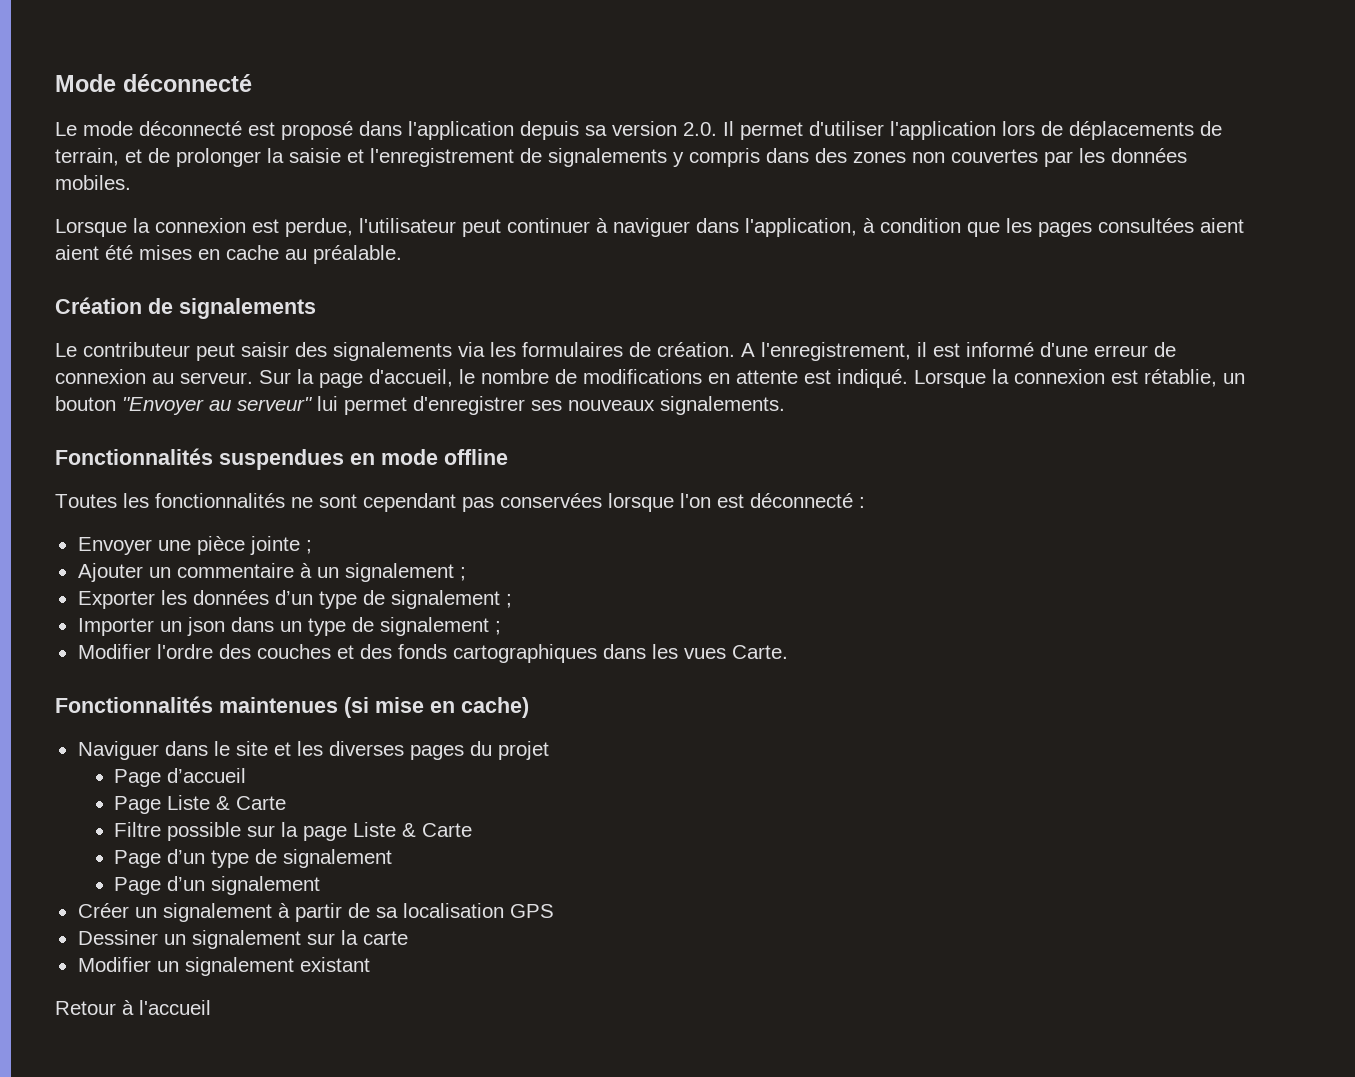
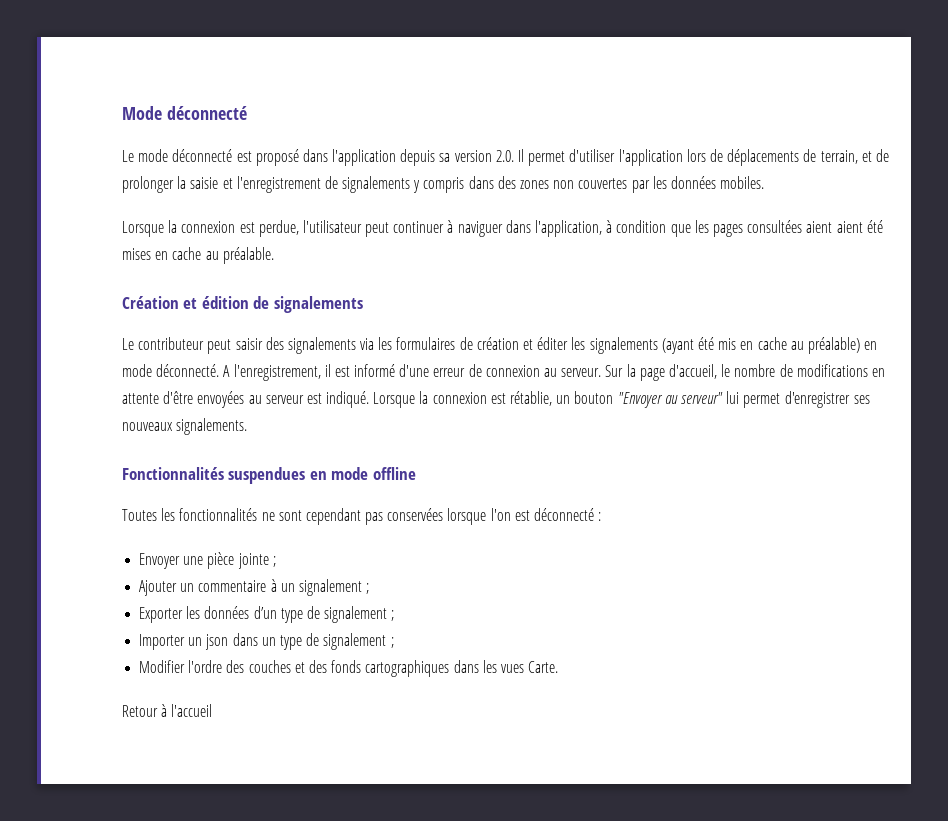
(142, 305) none -> [183,296,249,309] et édition
[657,342,735,357] création. -> [476,337,878,354] [122,364,220,377] création et éditer les signalements (ayant été mis en cache au préalable) en mode déconnecté.
(798, 377) none -> [163,391,304,408] d'être envoyées au serveur
[55,696,529,718] [77,741,549,760] [113,768,246,787] [113,795,286,814] [113,822,472,841] [113,849,392,868] [113,876,320,895] [77,903,554,922] [77,930,408,949] [77,957,370,976] // Fonctionnalités maintenues (si mise en cache) // Naviguer dans le site et les diverses pages du projet // Page d’accueil // Page Liste & Carte // Filtre possible sur la page Liste & Carte // Page d’un type de signalement // Page d’un signalement // Créer un signalement à partir de sa localisation GPS // Dessiner un signalement sur la carte // Modifier un signalement existant -> (559, 667) none

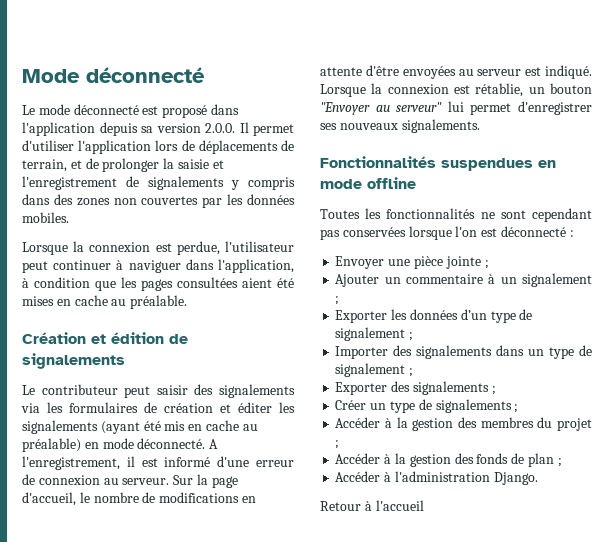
[495,150,514,162] 2.0. -> [205,123,235,133] 2.0.0.
[836,221,863,233] aient -> (272, 283) none
[188,634,229,650] un json -> [393,345,493,359] des signalements
[139,660,559,677] Modifier l'ordre des couches et des fonds cartographiques dans les vues Carte. -> [335,381,496,395] [335,399,519,413] [335,417,592,431] [335,440,340,449] [335,453,562,467] [335,471,538,485] Exporter des signalements ; // Créer un type de signalements ; // Accéder à la gestion des membres du projet ; // Accéder à la gestion des fonds de plan ; // Accéder à l'administration Django.

